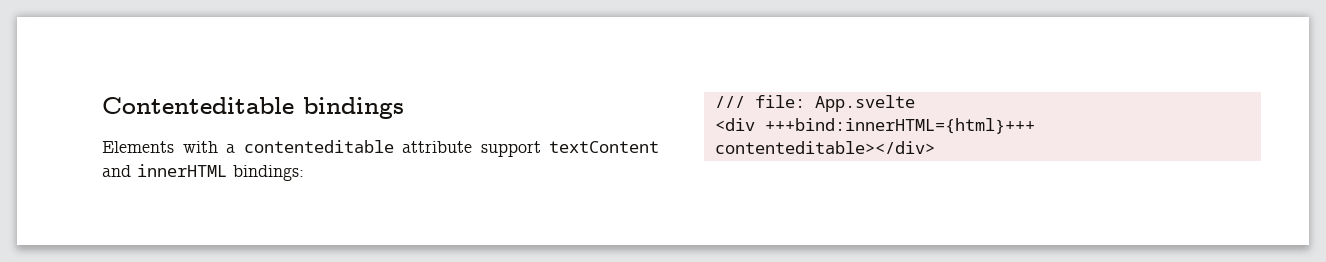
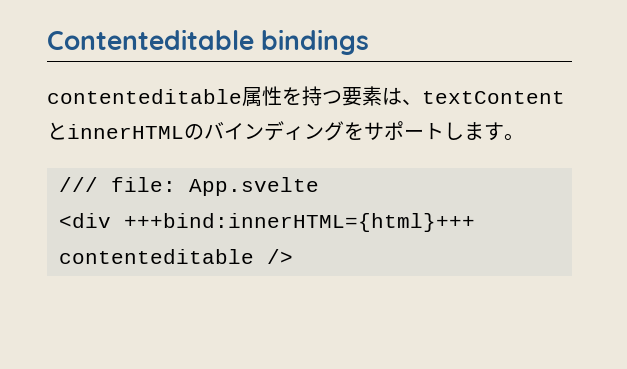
[102,140,659,157] [102,164,304,181] Elements with a contenteditable attribute support textContent and innerHTML bindings: -> [47,86,565,107] [47,121,524,141] contenteditable属性を持つ要素は、textContentとinnerHTMLのバインディングをサポートします。
[714,141,935,154] contenteditable></div> -> [59,249,293,264] contenteditable />

